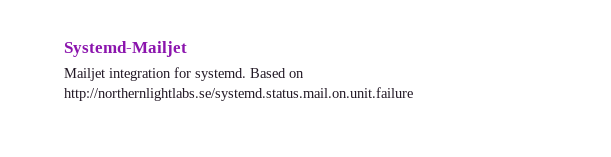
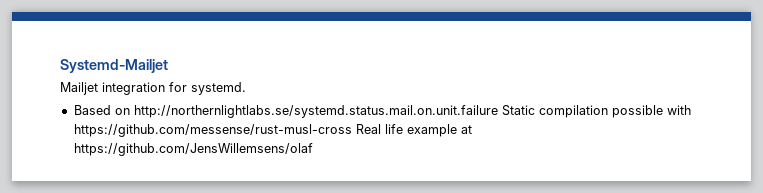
(246, 74) none -> (246, 88) //
(413, 94) none -> [501,105,691,118] [73,124,472,137] [73,143,313,156] Static compilation possible with https://github.com/messense/rust-musl-cross Real life example at https://github.com/JensWillemsens/olaf

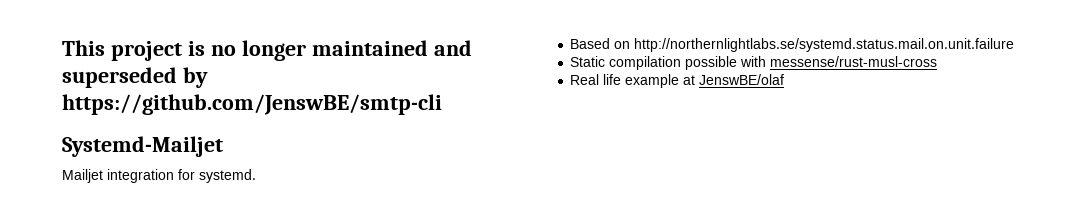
(60, 66) none -> [62,40,472,61] [62,67,208,88] [62,94,442,115] This project is no longer maintained and superseded by https://github.com/JenswBE/smtp-cli //
(498, 111) none -> (1015, 45) //
[73,124,352,137] https://github.com/messense/rust-musl-cross -> [770,56,938,67] messense/rust-musl-cross //
[73,143,313,156] https://github.com/JensWillemsens/olaf -> [699,74,785,85] JenswBE/olaf

